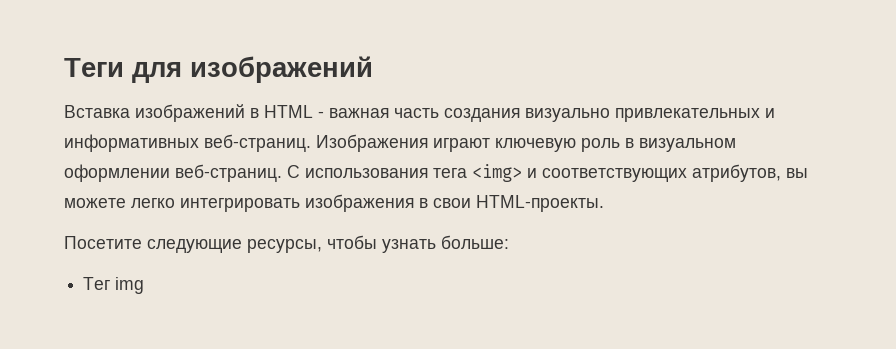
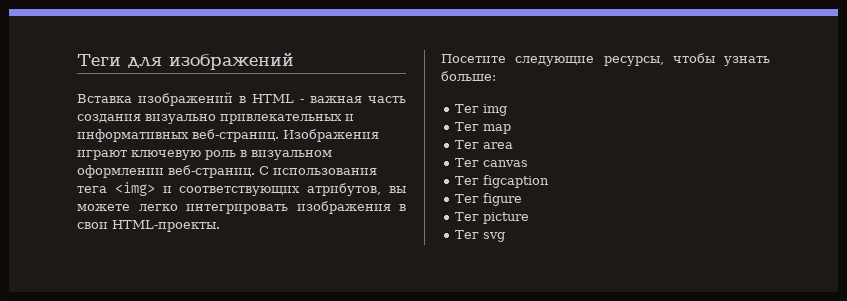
(145, 285) none -> [455,122,512,134] [455,140,514,149] [455,158,529,167] [455,175,550,188] [455,193,523,206] [455,212,530,224] [455,230,506,242] // Тег map // Тег area // Тег canvas // Тег figcaption // Тег figure // Тег picture // Тег svg

